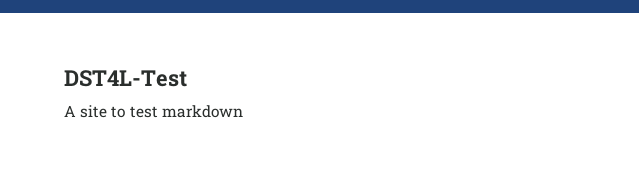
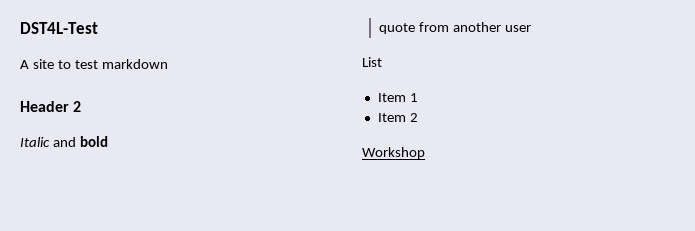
(243, 111) none -> [20,101,82,112] [20,136,108,147] [379,22,531,34] [362,57,382,67] [377,93,418,102] [377,113,418,122] [362,147,425,159] // Header 2 // Italic and bold // quote from another user // List // Item 1 // Item 2 // Workshop

